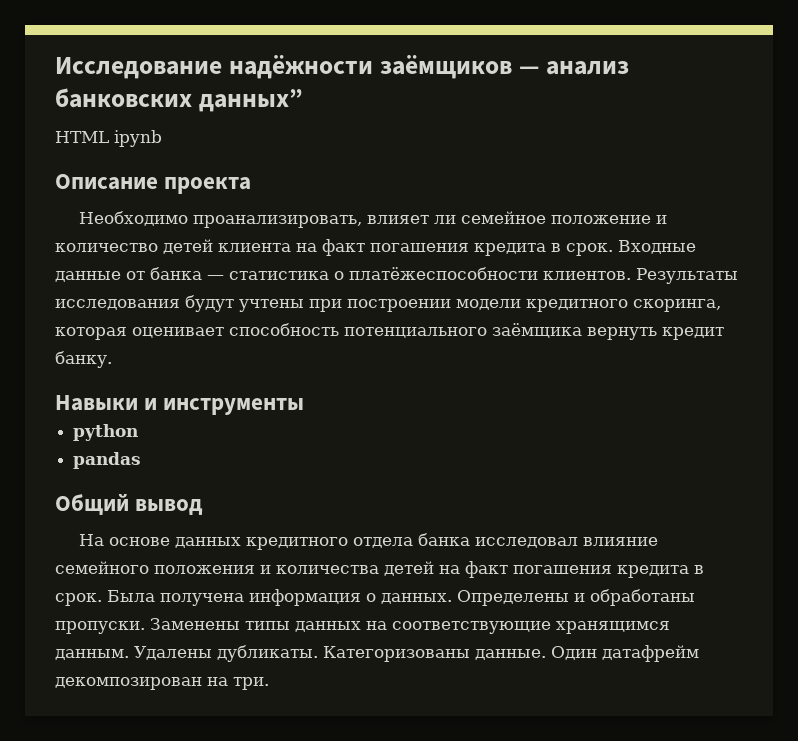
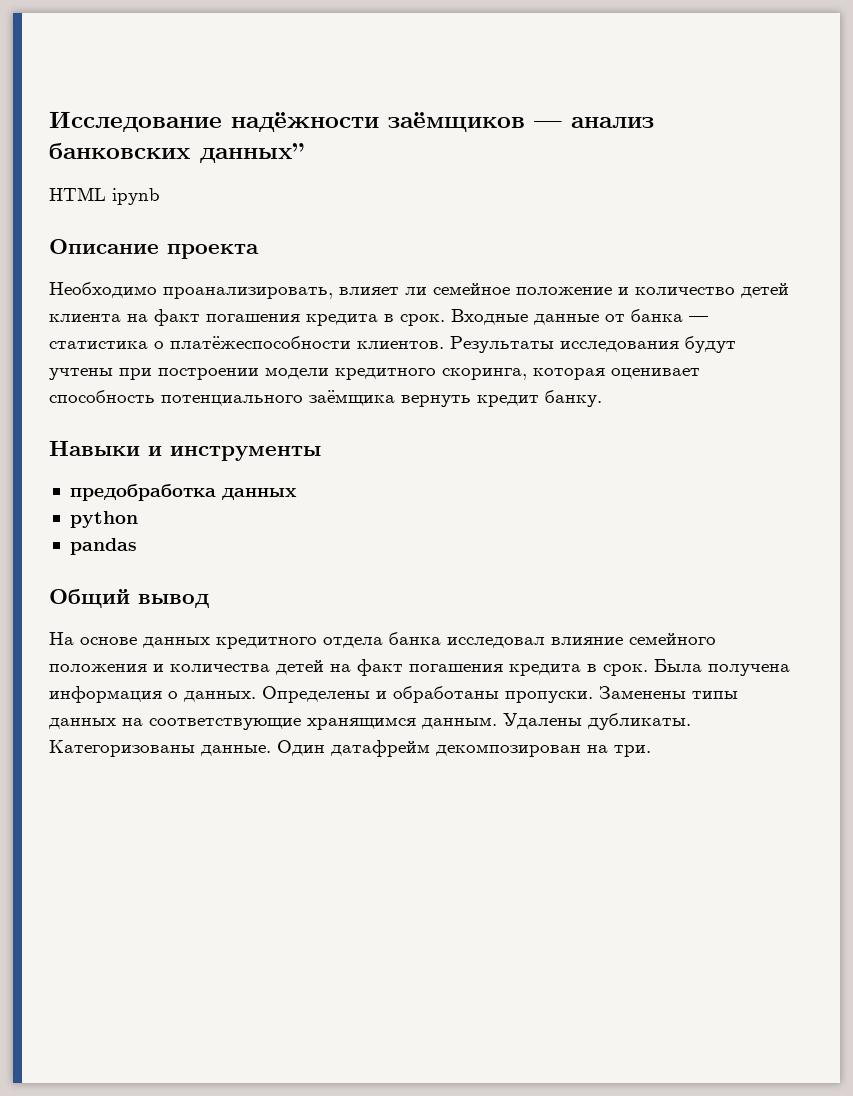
(305, 406) none -> [69,484,297,501] // предобработка данных

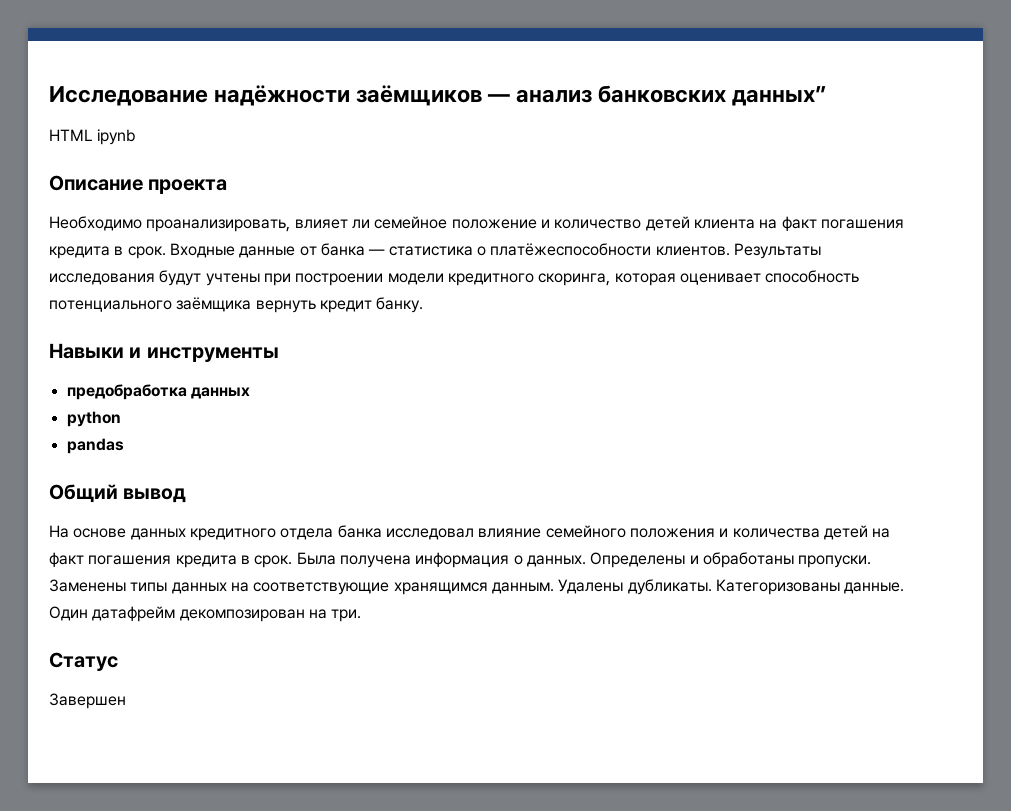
(651, 751) none -> [49,652,118,671] [49,693,126,709] // Статус // Завершен

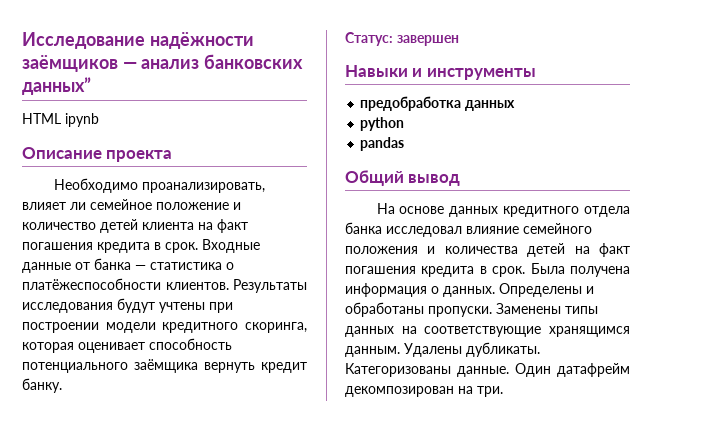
(424, 305) none -> [345,32,459,46] // Статус: завершен
[49,652,118,671] [49,693,126,709] // Статус // Завершен -> (503, 391) none

